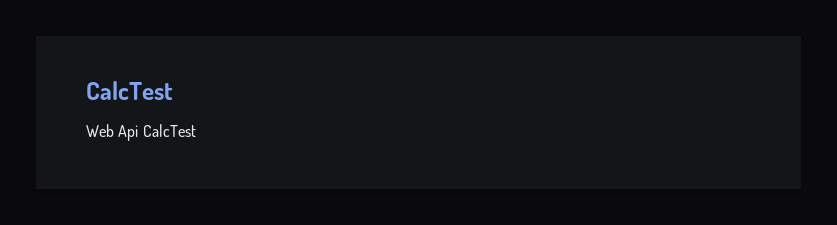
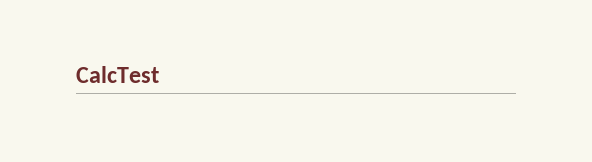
[86,81,173,100] [86,124,196,141] CalcTest // Web Api CalcTest -> [76,66,159,83] CalcTest

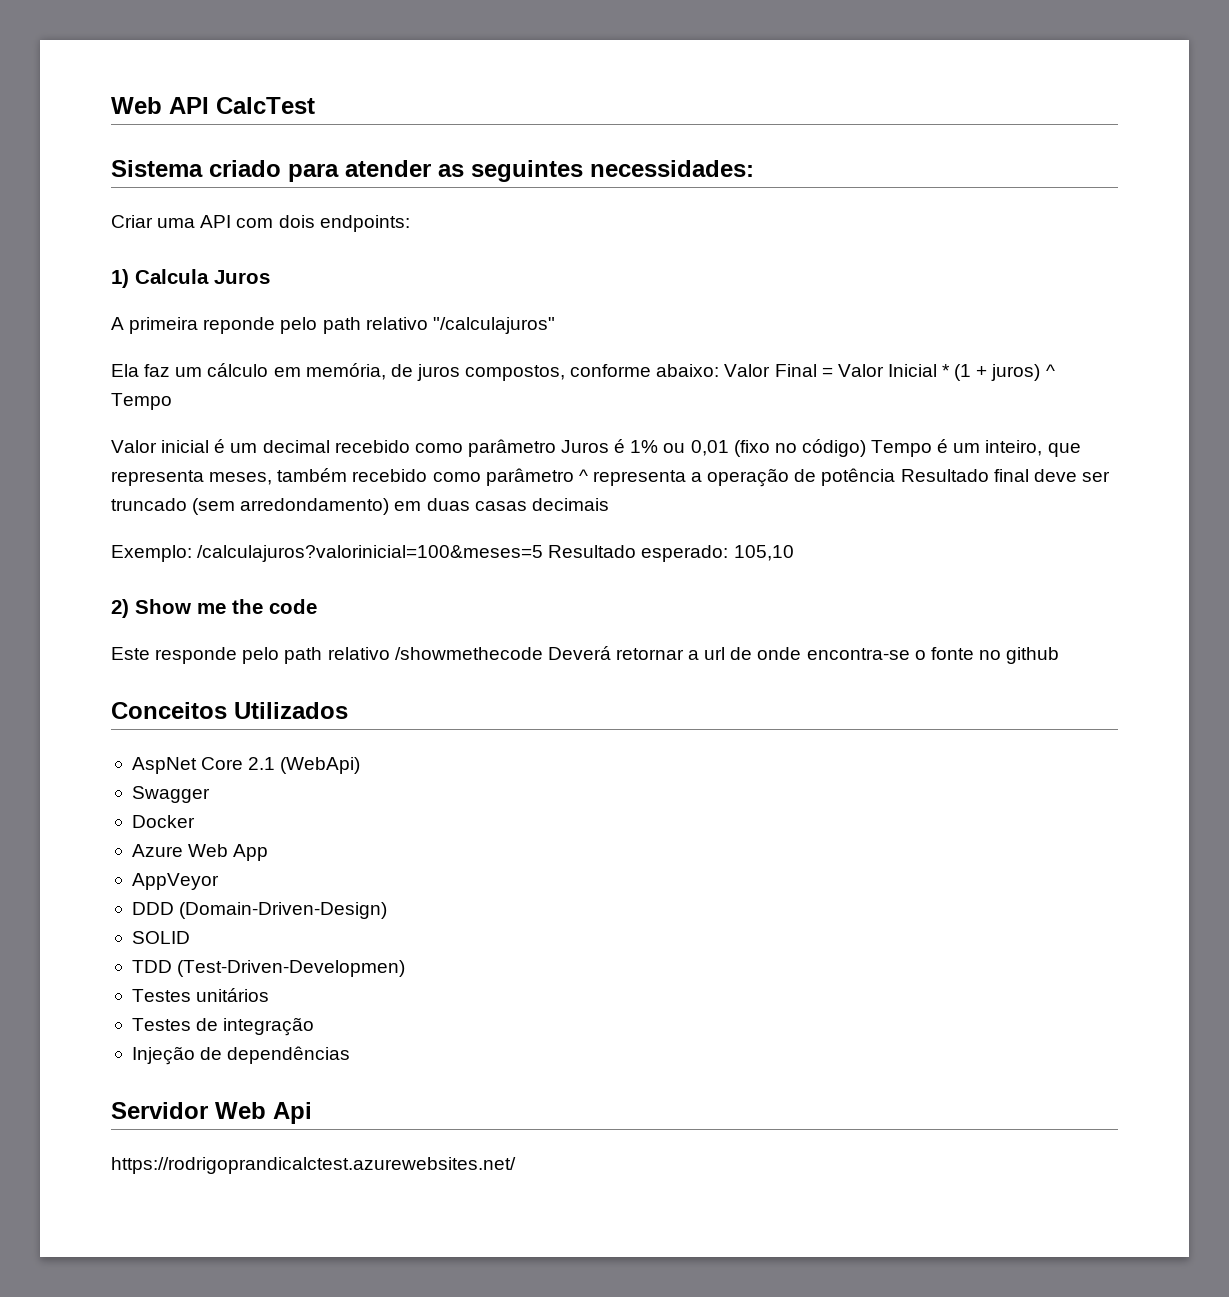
(76, 74) none -> [111,97,209,114] Web API
(159, 74) none -> [111,160,754,182] [111,215,410,232] [111,269,270,288] [111,317,555,334] [111,363,1055,381] [111,393,172,410] [111,439,1081,457] [111,468,1110,487] [111,498,609,515] [111,545,794,562] [111,599,317,618] [111,646,1060,664] [111,702,348,719] [131,757,361,774] [131,786,210,803] [131,815,195,828] [131,844,269,861] [131,873,219,890] [131,902,388,919] [131,931,190,944] [131,960,406,977] [131,988,270,1002] [131,1017,315,1036] [131,1046,351,1065] [111,1102,312,1124] [111,1157,516,1174] // Sistema criado para atender as seguintes necessidades: // Criar uma API com dois endpoints: // 1) Calcula Juros // A primeira reponde pelo path relativo "/calculajuros" // Ela faz um cálculo em memória, de juros compostos, conforme abaixo: Valor Final = Valor Inicial * (1 + juros) ^ Tempo // Valor inicial é um decimal recebido como parâmetro Juros é 1% ou 0,01 (fixo no código) Tempo é um inteiro, que representa meses, também recebido como parâmetro ^ representa a operação de potência Resultado final deve ser truncado (sem arredondamento) em duas casas decimais // Exemplo: /calculajuros?valorinicial=100&meses=5 Resultado esperado: 105,10 // 2) Show me the code // Este responde pelo path relativo /showmethecode Deverá retornar a url de onde encontra-se o fonte no github // Conceitos Utilizados // AspNet Core 2.1 (WebApi) // Swagger // Docker // Azure Web App // AppVeyor // DDD (Domain-Driven-Design) // SOLID // TDD (Test-Driven-Developmen) // Testes unitários // Testes de integração // Injeção de dependências // Servidor Web Api // https://rodrigoprandicalctest.azurewebsites.net/

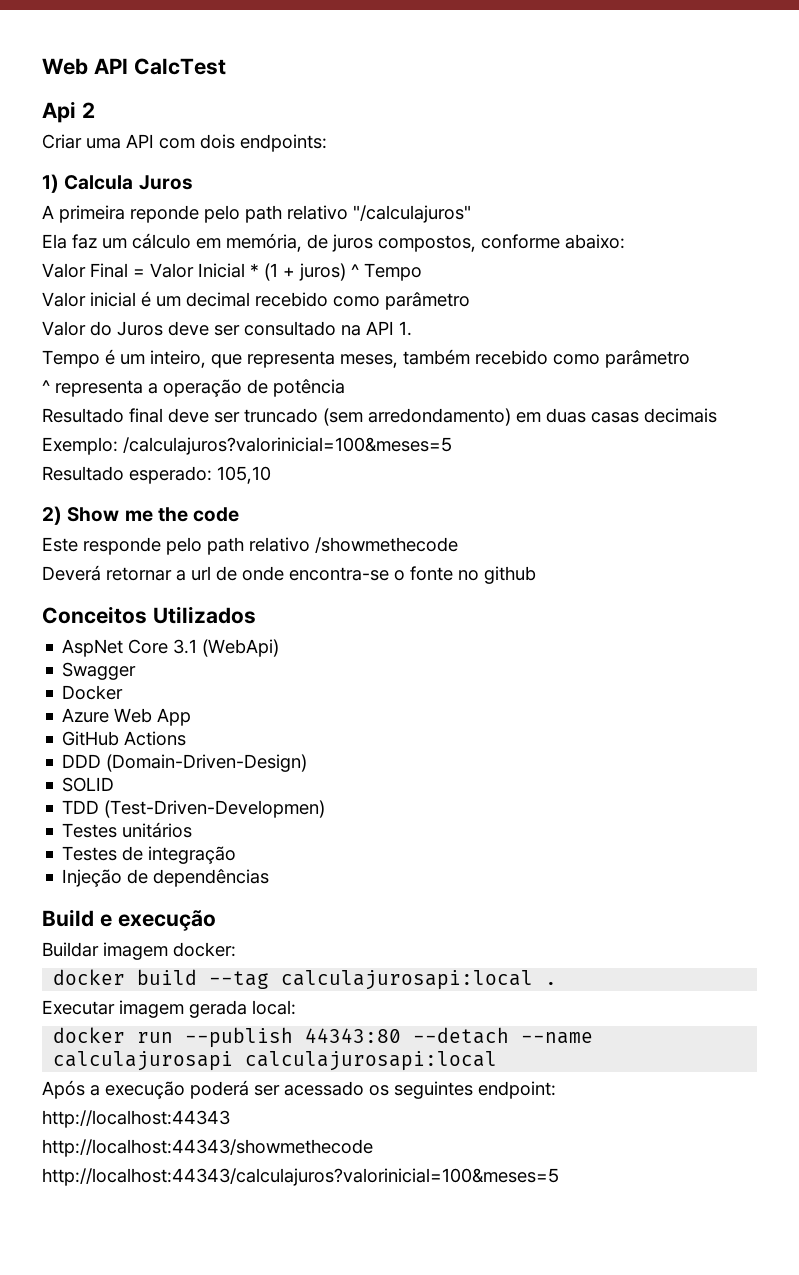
[111,160,754,182] Sistema criado para atender as seguintes necessidades: -> [42,101,95,123] Api 2
(720, 370) none -> (625, 241) //
[561,439,866,457] Juros é 1% ou 0,01 (fixo no código) -> [42,321,412,336] // Valor do Juros deve ser consultado na API 1. //
(574, 477) none -> (690, 359) //
(896, 477) none -> (345, 388) //
(544, 553) none -> (452, 446) //
(543, 653) none -> (458, 545) //
[248,757,276,770] 2.1 -> [173,639,198,654] 3.1
[131,873,219,890] AppVeyor -> [62,731,187,746] GitHub Actions
[111,1102,312,1124] [111,1157,516,1174] Servidor Web Api // https://rodrigoprandicalctest.azurewebsites.net/ -> [42,909,216,931] [42,942,236,960] [53,969,558,990] [42,1000,296,1018] [53,1027,594,1048] [53,1051,498,1071] [42,1080,556,1099] [42,1110,230,1128] [42,1139,373,1157] [42,1168,559,1186] Build e execução // Buildar imagem docker: // docker build --tag calculajurosapi:local . // Executar imagem gerada local: // docker run --publish 44343:80 --detach --name calculajurosapi calculajurosapi:local // Após a execução poderá ser acessado os seguintes endpoint: // http://localhost:44343 // http://localhost:44343/showmethecode // http://localhost:44343/calculajuros?valorinicial=100&meses=5

